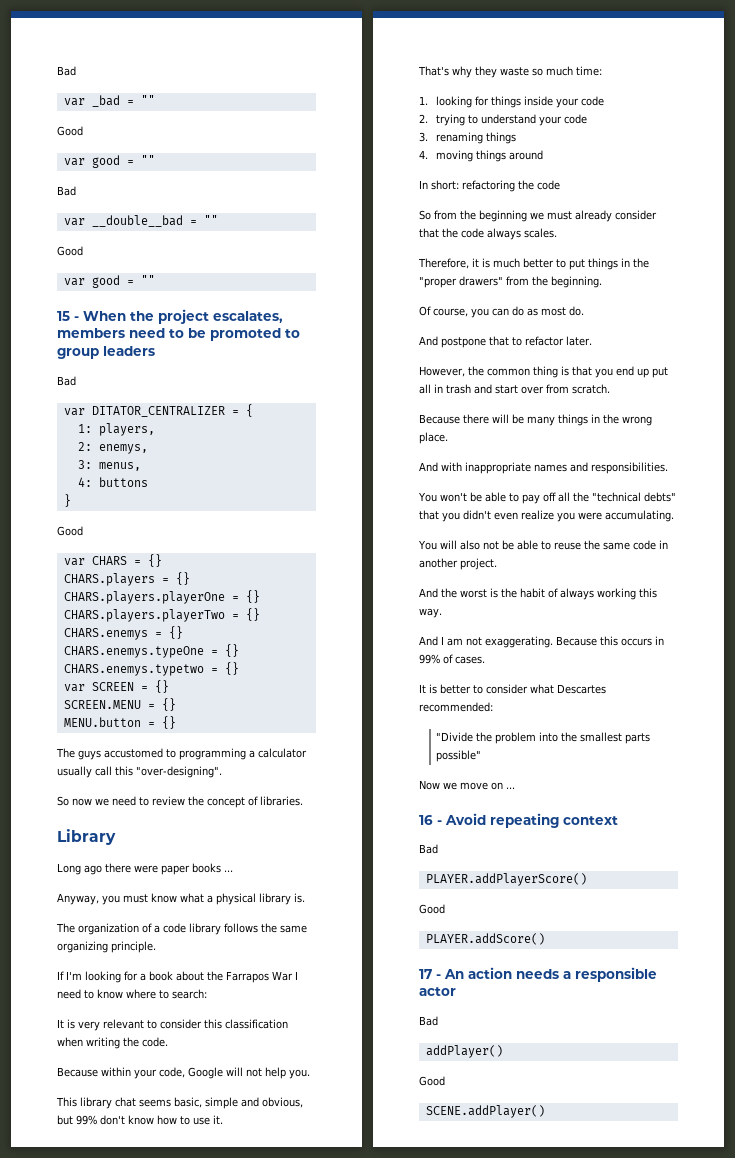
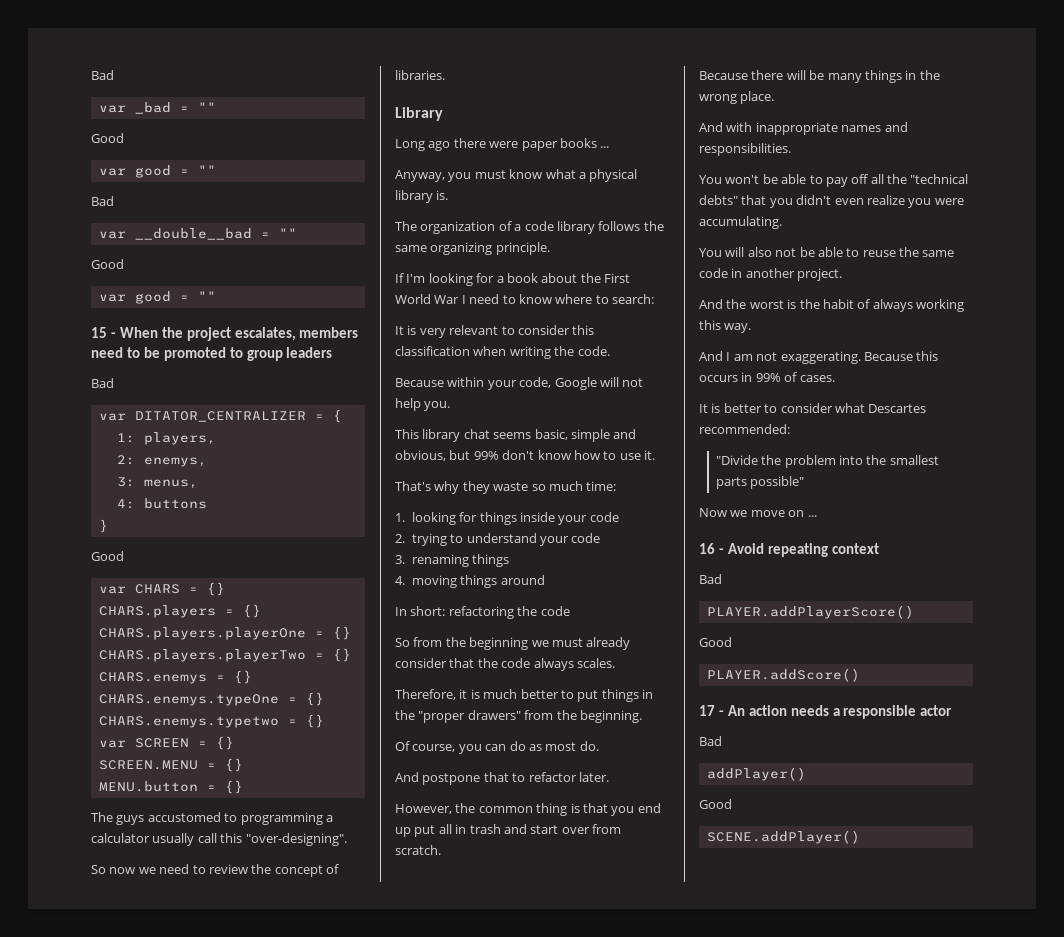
[226,971,269,983] Farrapos -> [604,273,630,283] [395,294,431,304] First World

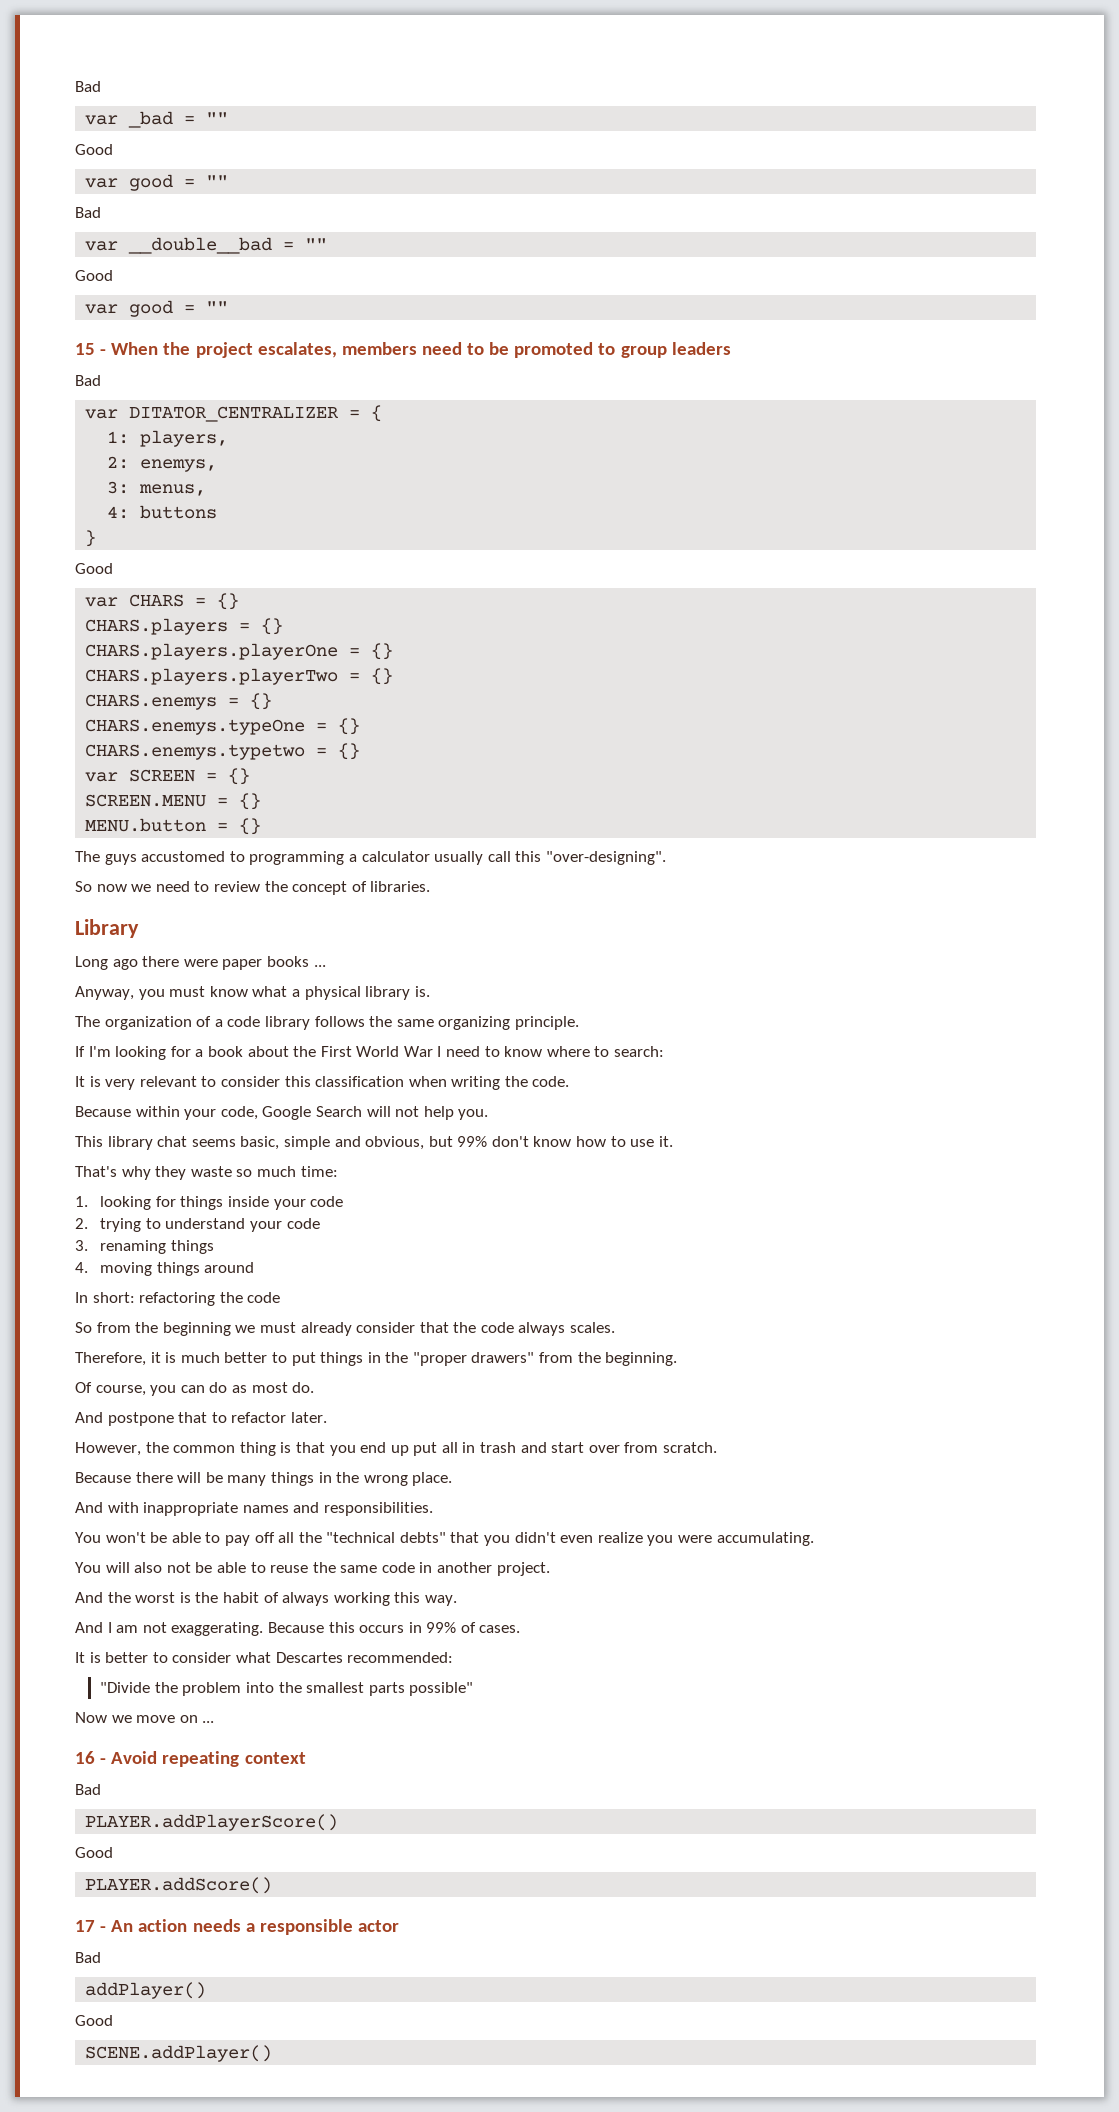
(597, 383) none -> [315,1106,362,1117] Search

